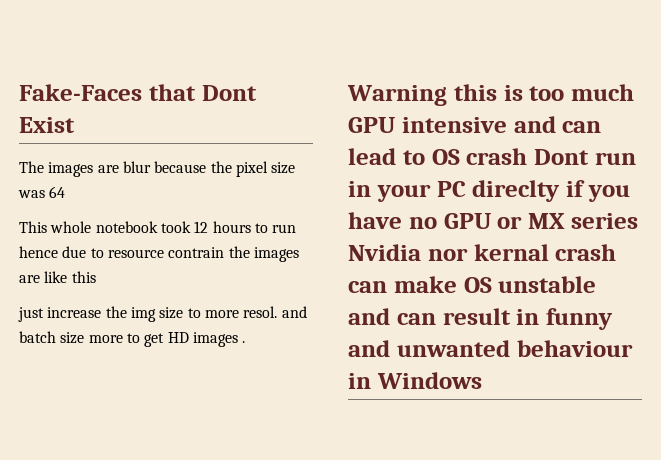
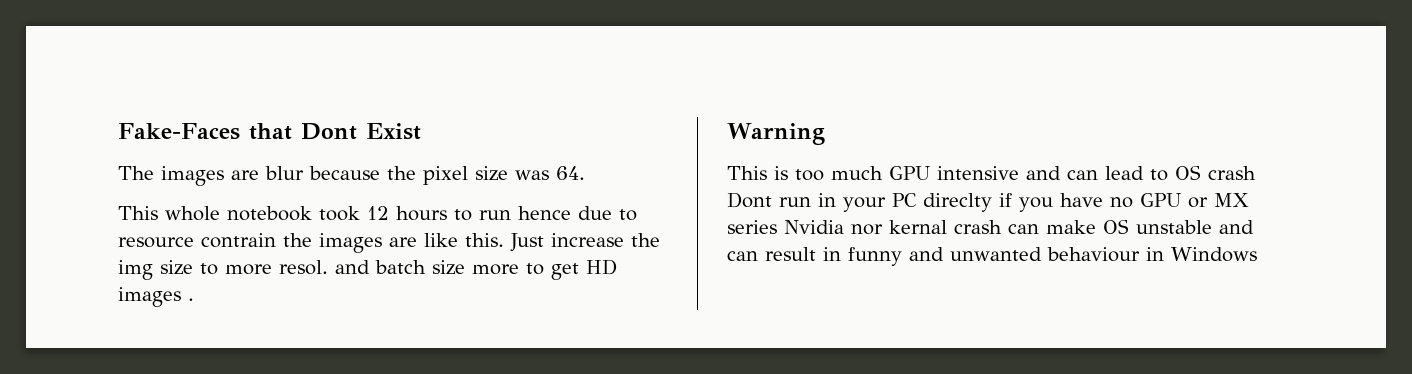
[49,186,66,198] 64 -> [556,166,585,180] 64.
[71,271,96,283] [18,307,44,322] this // just -> [465,233,544,252] this. Just
[453,84,497,101] this -> [727,166,767,180] // This

